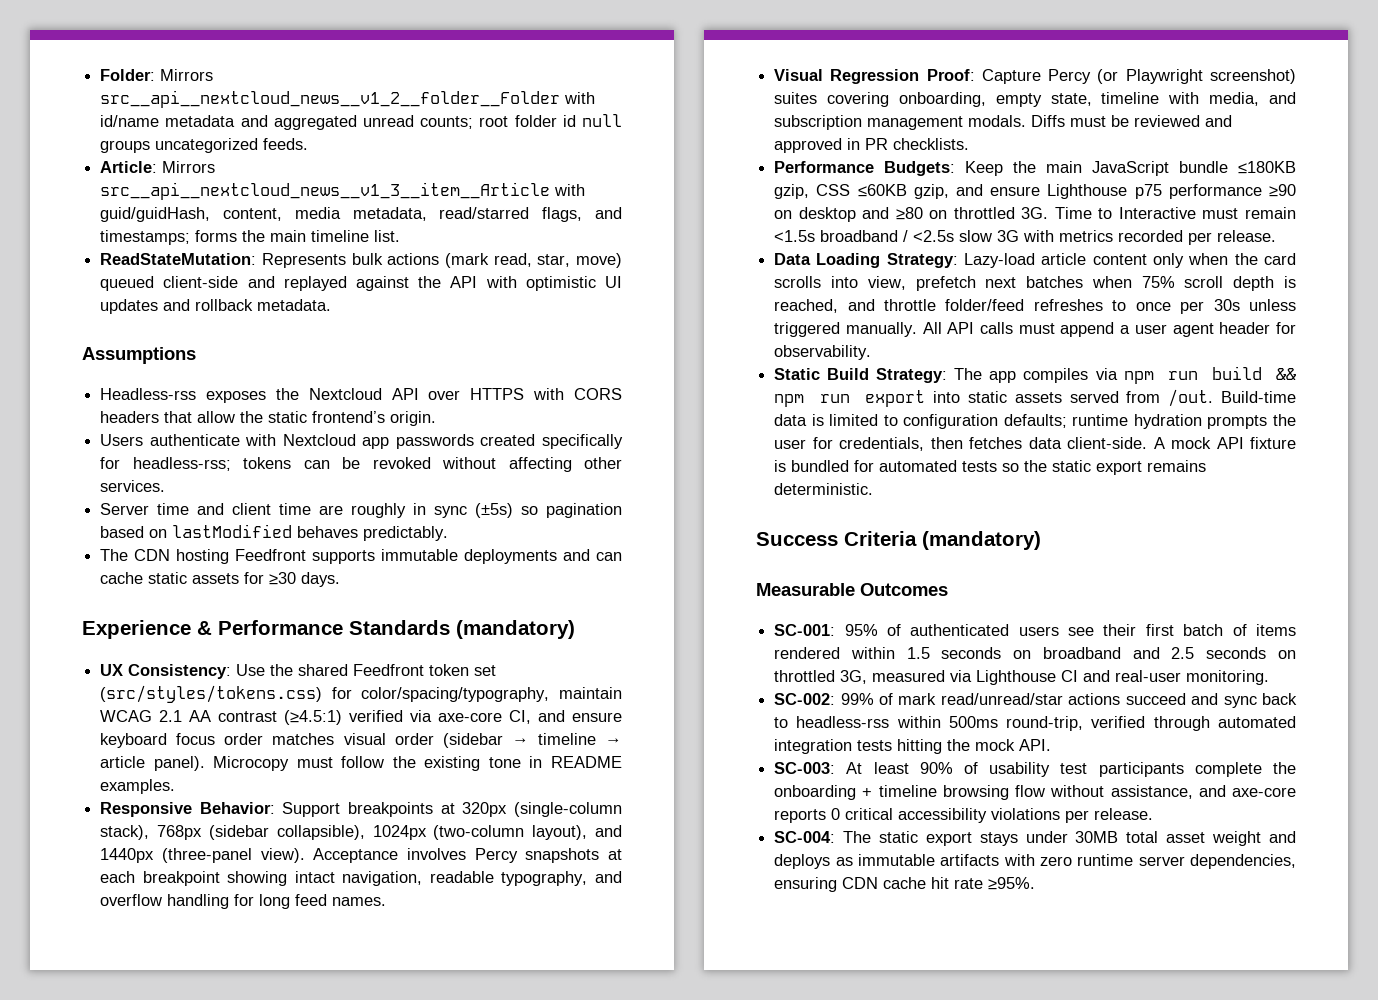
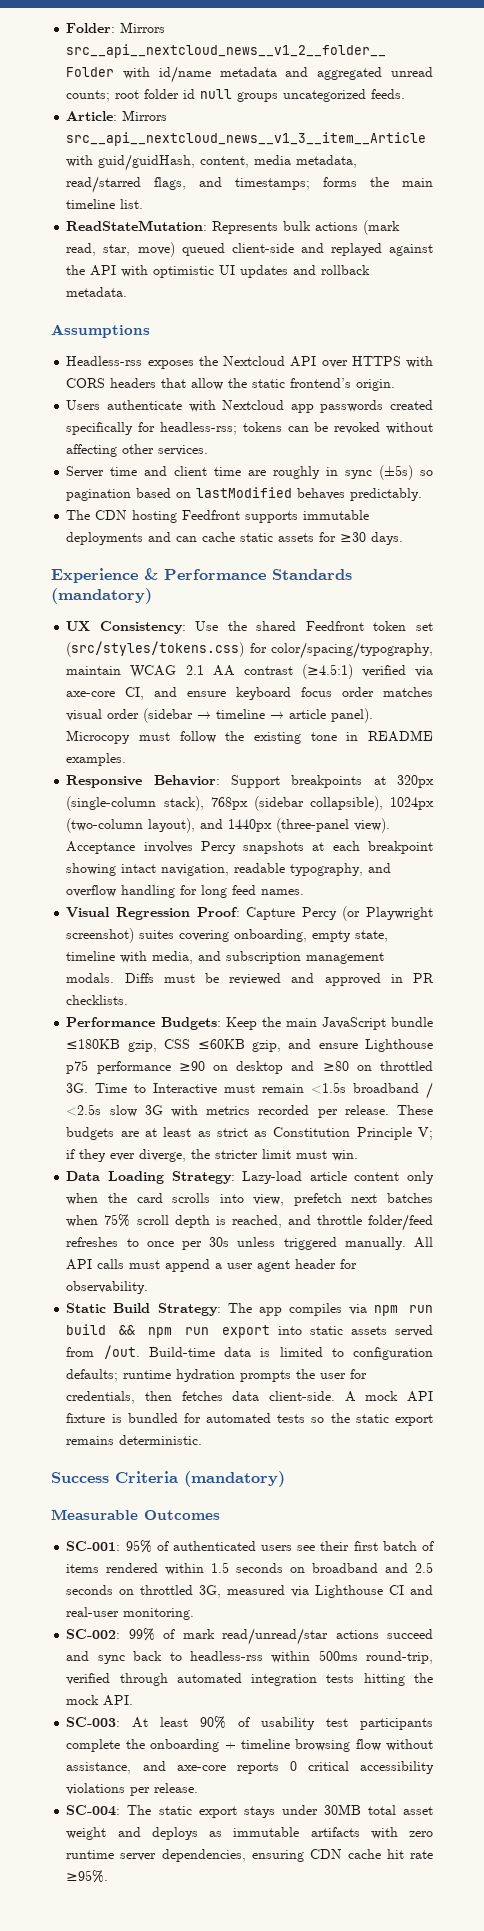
(1277, 236) none -> [396,1105,433,1115] [66,1127,433,1140] [66,1149,359,1162] These budgets are at least as strict as Constitution Principle V; if they ever diverge, the stricter limit must win.

